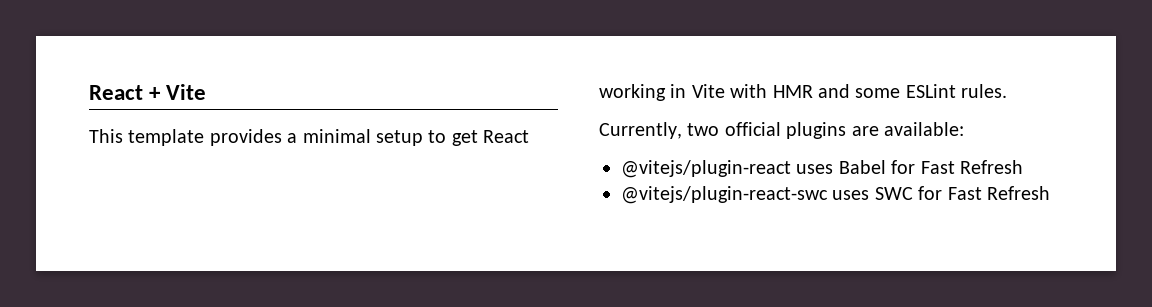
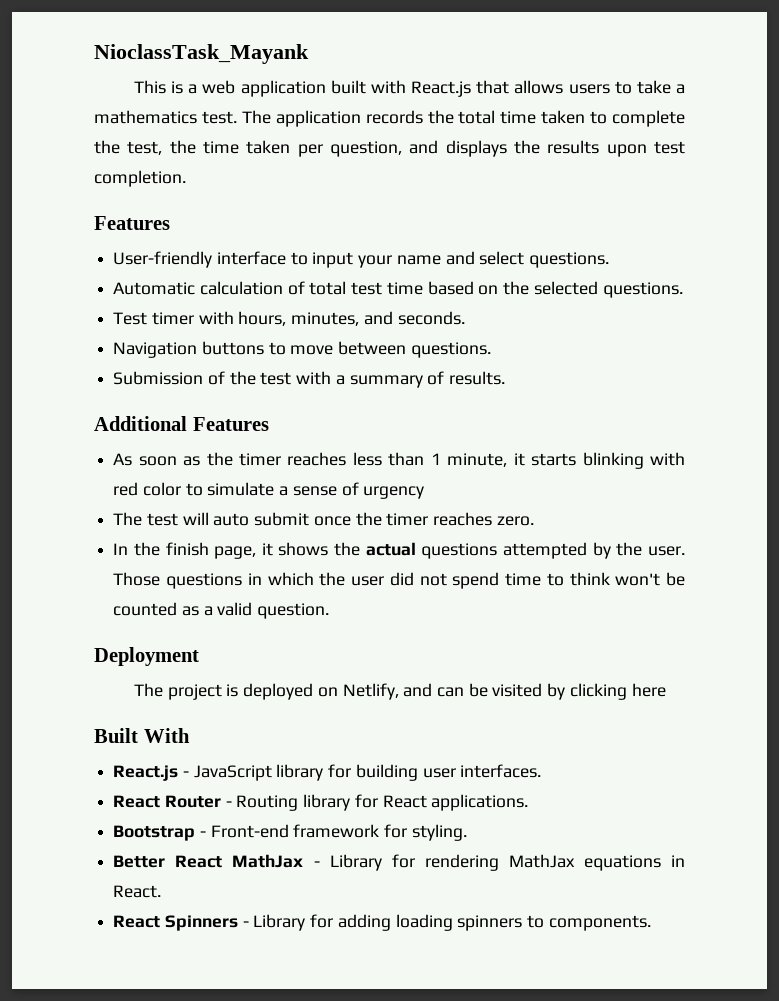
[89,84,207,100] [89,129,530,146] [599,84,1008,101] [599,122,964,139] [621,160,1023,178] [621,186,1050,204] React + Vite // This template provides a minimal setup to get React working in Vite with HMR and some ESLint rules. // Currently, two official plugins are available: // @vitejs/plugin-react uses Babel for Fast Refresh // @vitejs/plugin-react-swc uses SWC for Fast Refresh -> [94,44,309,64] [133,80,685,97] [94,110,685,127] [94,140,685,157] [94,170,186,187] [94,216,170,230] [113,251,610,268] [113,281,683,298] [113,311,465,326] [113,341,491,358] [113,371,506,388] [94,416,269,431] [113,452,685,469] [113,482,425,499] [113,512,534,526] [113,542,685,559] [113,572,685,589] [113,602,330,619] [94,647,199,666] [133,683,666,700] [94,728,190,743] [113,764,542,781] [113,794,529,811] [113,824,467,841] [113,854,685,871] [113,885,162,898] [113,914,651,931] NioclassTask_Mayank // This is a web application built with React.js that allows users to take a mathematics test. The application records the total time taken to complete the test, the time taken per question, and displays the results upon test completion. // Features // User-friendly interface to input your name and select questions. // Automatic calculation of total test time based on the selected questions. // Test timer with hours, minutes, and seconds. // Navigation buttons to move between questions. // Submission of the test with a summary of results. // Additional Features // As soon as the timer reaches less than 1 minute, it starts blinking with red color to simulate a sense of urgency // The test will auto submit once the timer reaches zero. // In the finish page, it shows the actual questions attempted by the user. Those questions in which the user did not spend time to think won't be counted as a valid question. // Deployment // The project is deployed on Netlify, and can be visited by clicking here // Built With // React.js - JavaScript library for building user interfaces. // React Router - Routing library for React applications. // Bootstrap - Front-end framework for styling. // Better React MathJax - Library for rendering MathJax equations in React. // React Spinners - Library for adding loading spinners to components.

